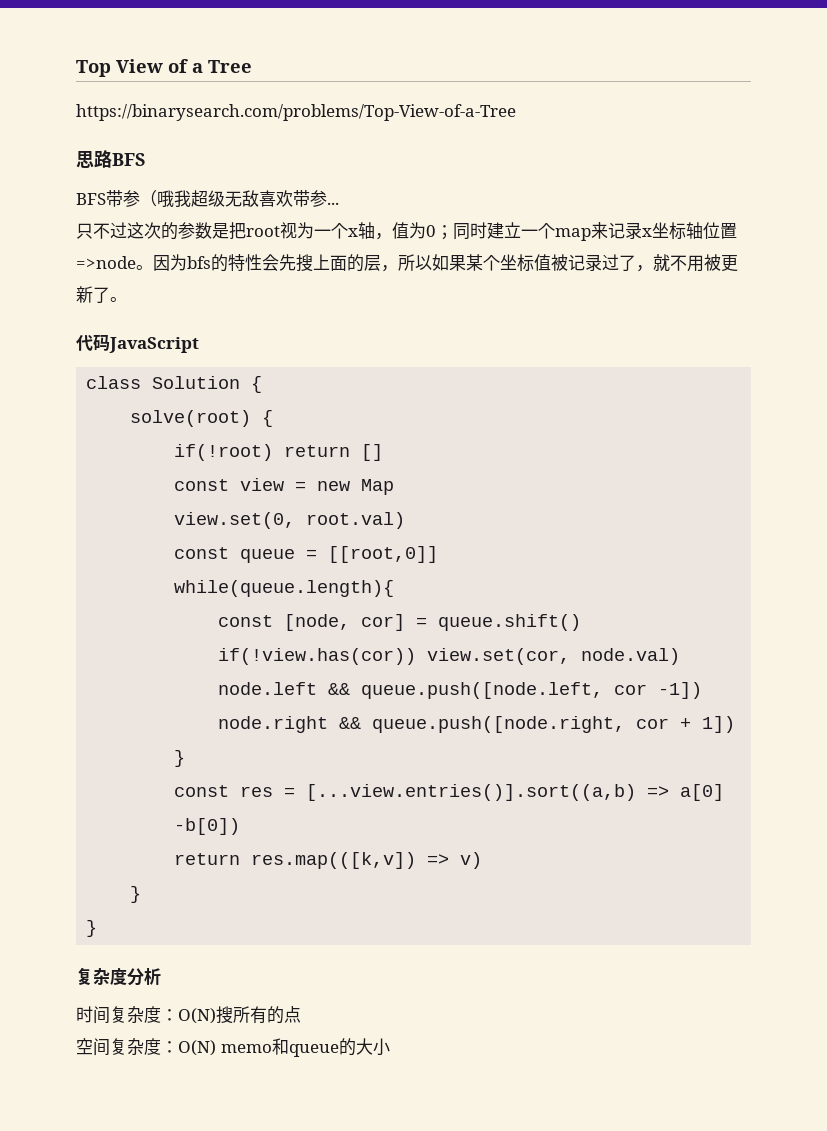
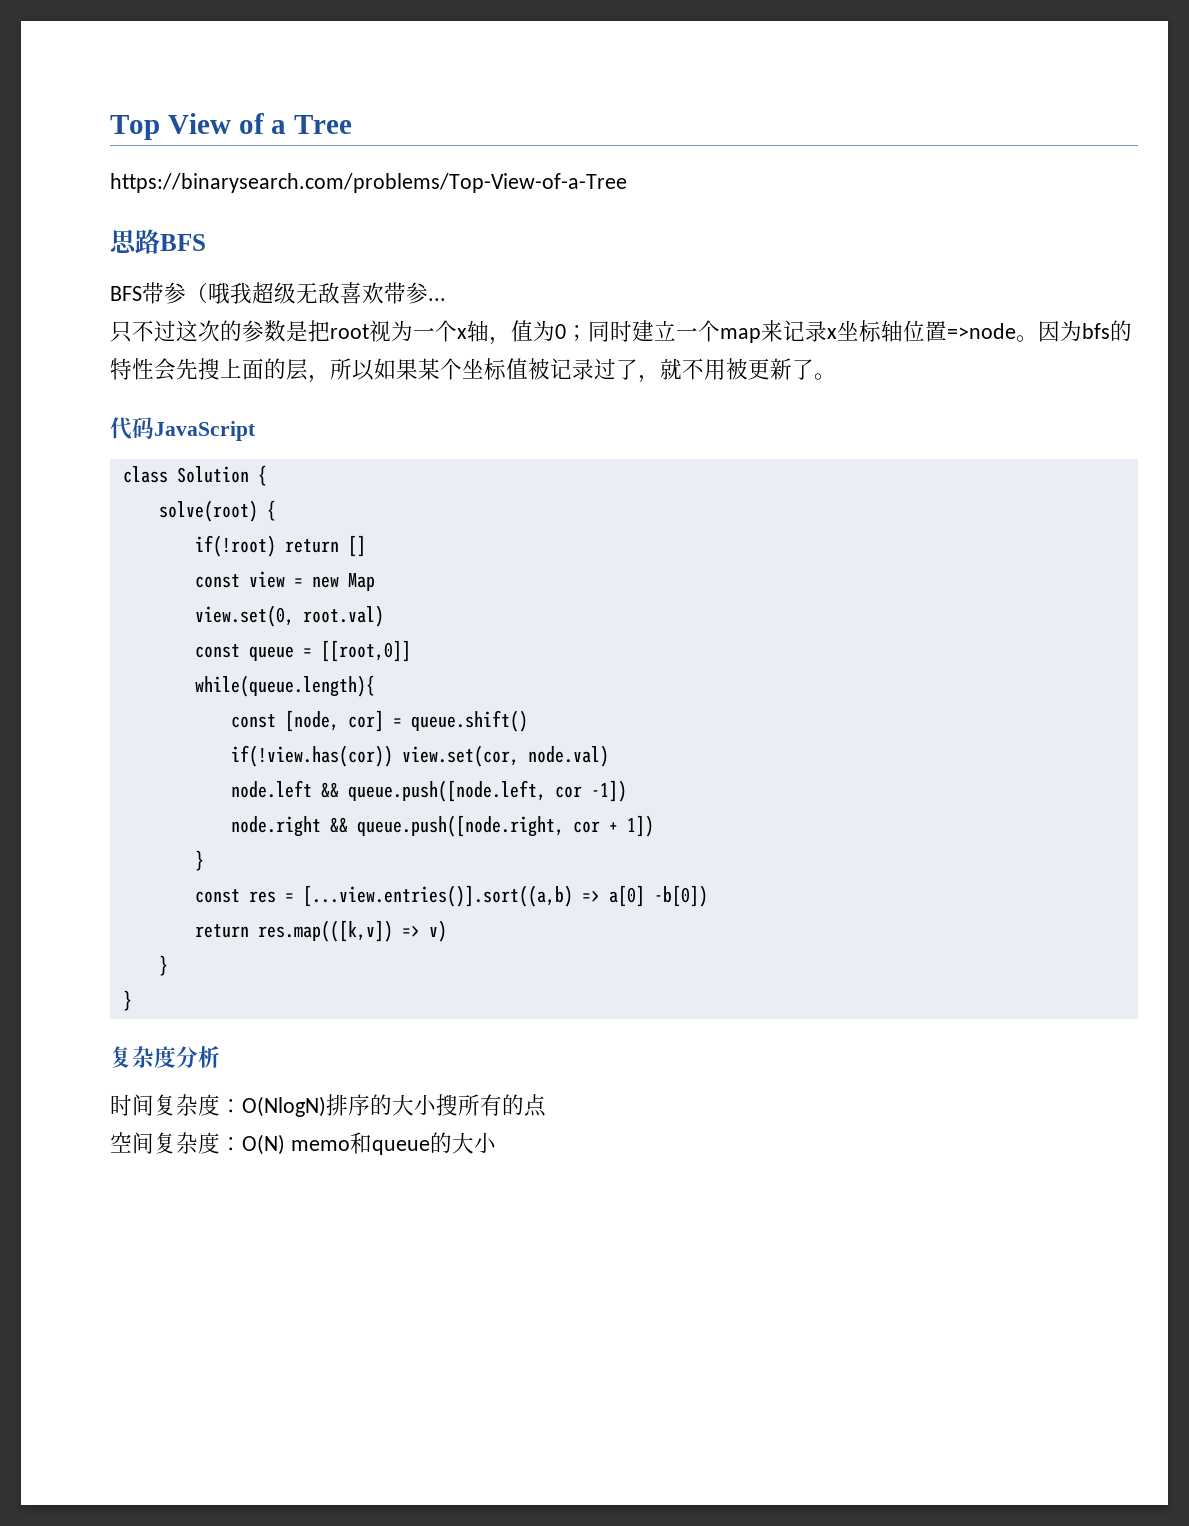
[178,1008,216,1024] O(N) -> [242,1094,436,1117] O(NlogN)排序的大小

